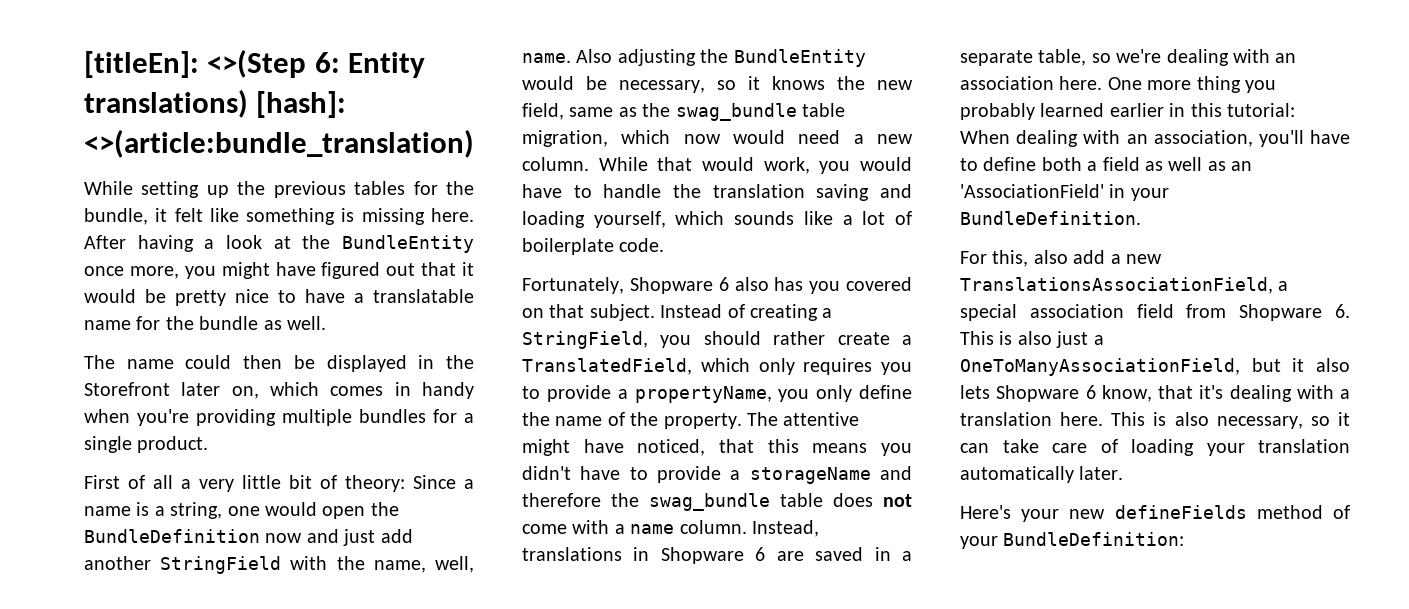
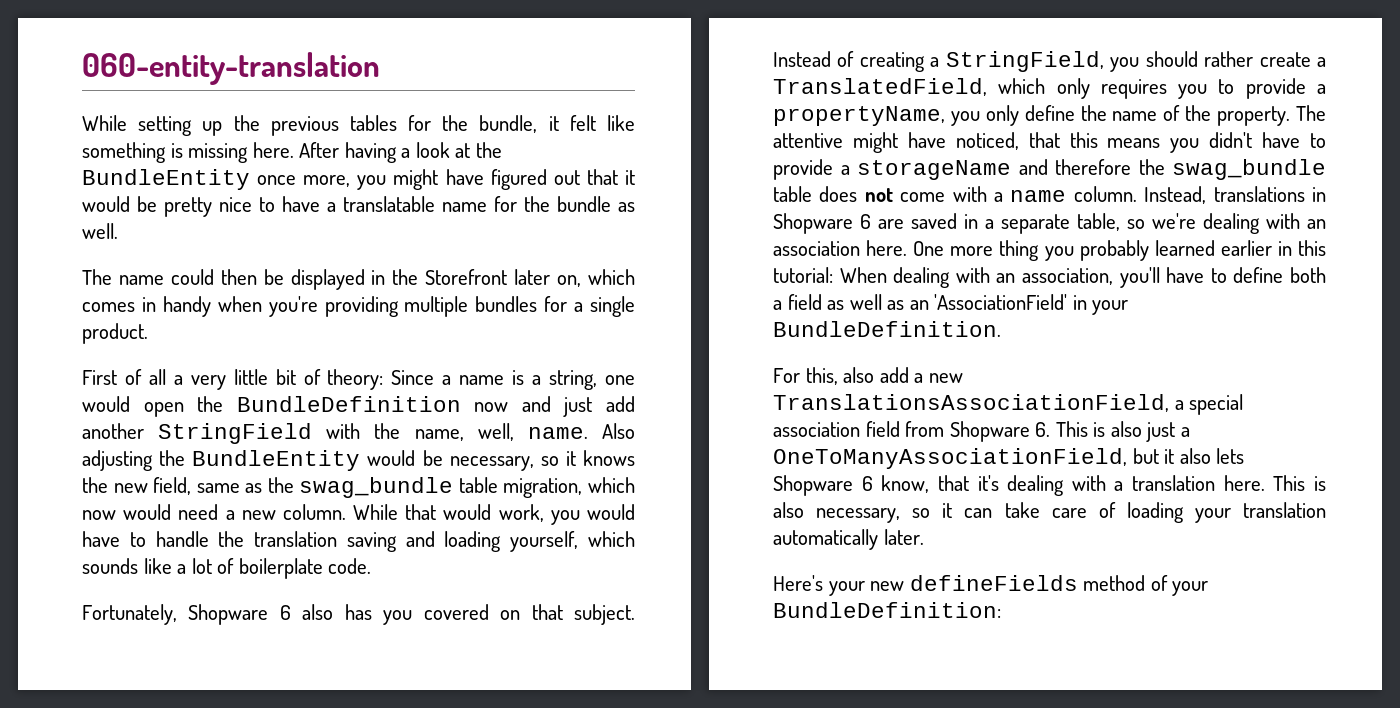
[84,49,426,78] [84,89,347,118] [84,129,474,158] [titleEn]: <>(Step 6: Entity translations) [hash]: <>(article:bundle_translation) -> [82,52,380,85] 060-entity-translation

